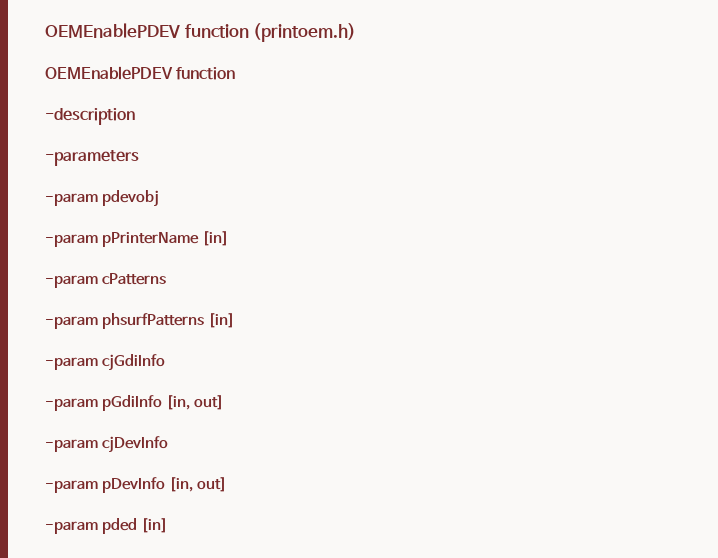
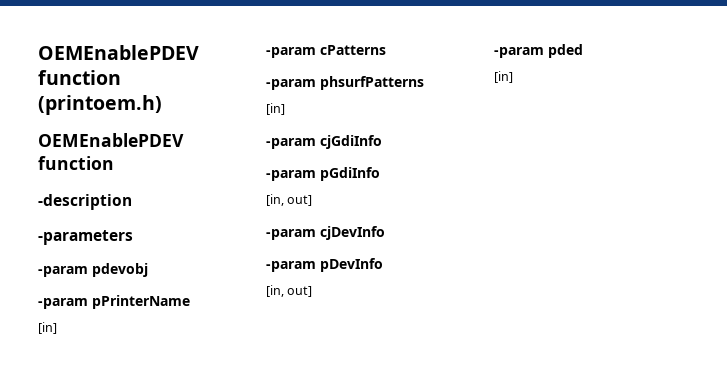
(199, 239) none -> (190, 302) //
(204, 321) none -> (424, 83) //
(162, 403) none -> (380, 174) //
(165, 485) none -> (383, 265) //
(137, 526) none -> (583, 51) //

